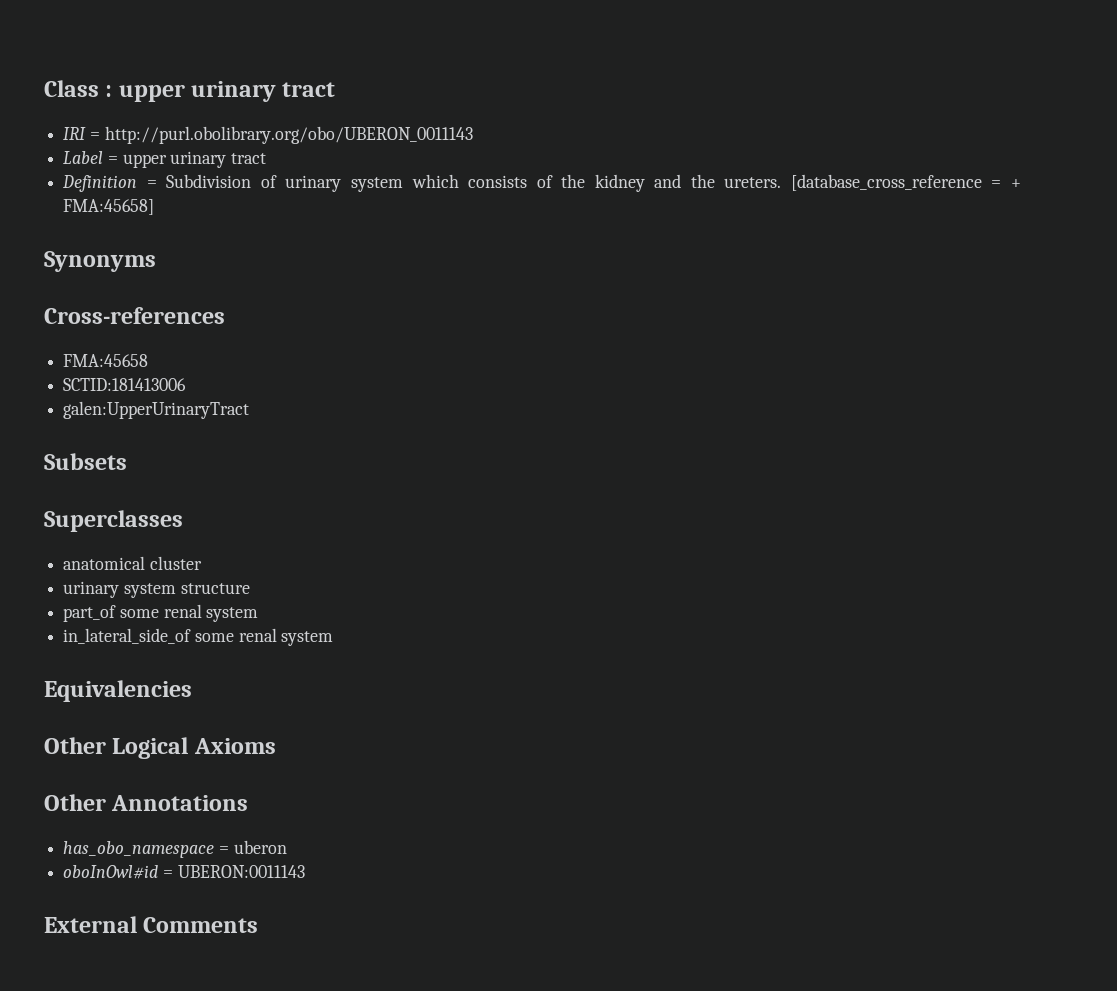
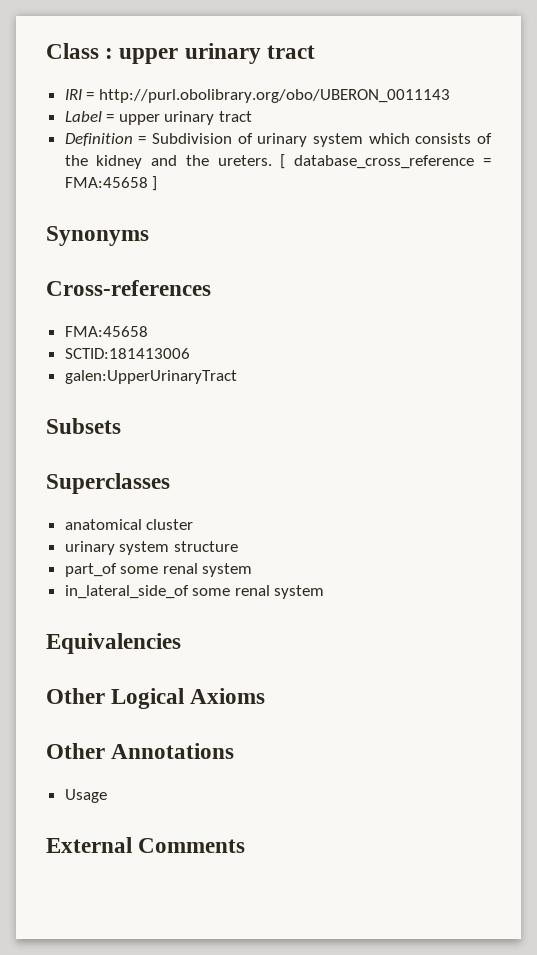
[790,174,1021,191] [63,199,155,215] [database_cross_reference = + FMA:45658] -> [280,154,492,169] [64,176,158,191] [ database_cross_reference = FMA:45658 ]
[63,840,287,858] [63,865,305,879] has_obo_namespace = uberon // oboInOwl#id = UBERON:0011143 -> [64,789,107,803] Usage

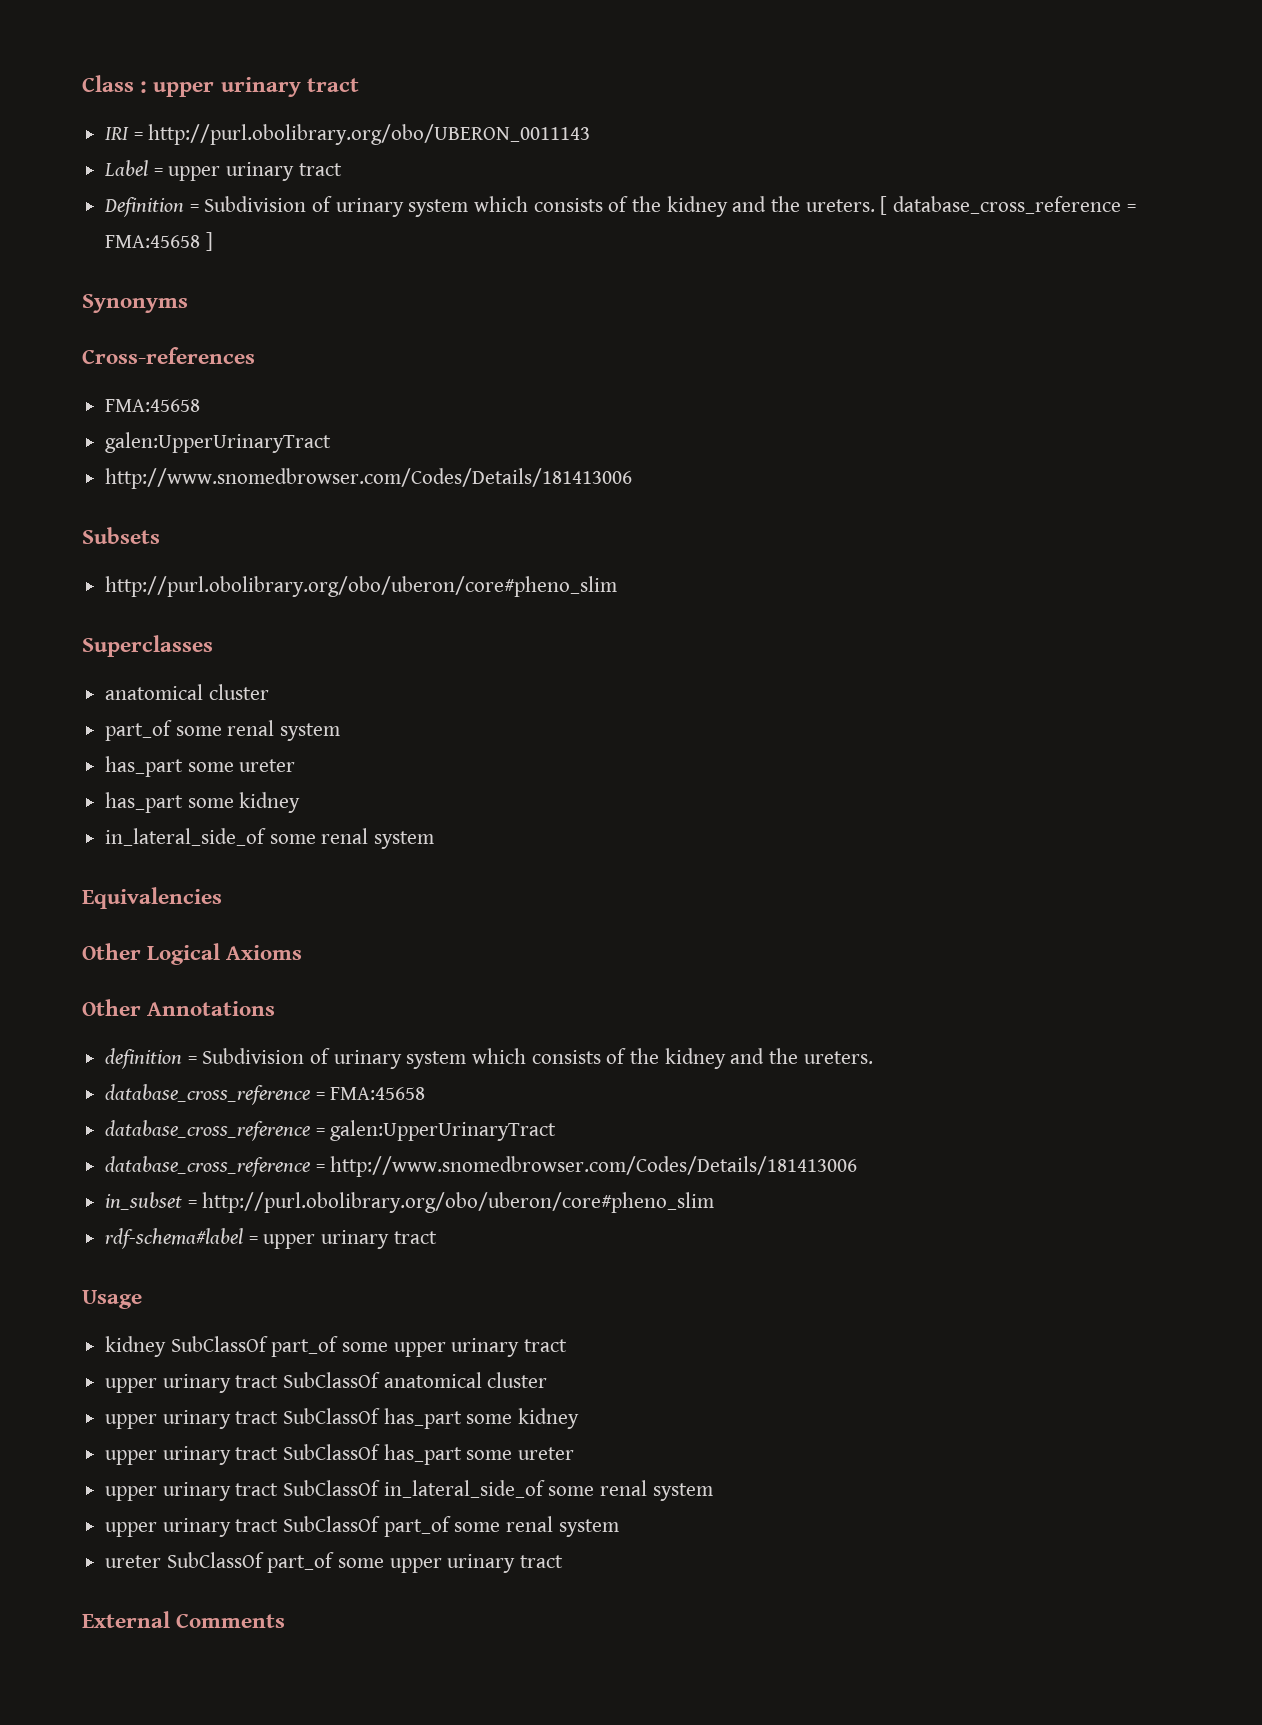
[64,348,190,359] [64,370,237,384] // SCTID:181413006 // galen:UpperUrinaryTract -> [105,432,332,453] [105,468,633,489] // galen:UpperUrinaryTract // http://www.snomedbrowser.com/Codes/Details/181413006
(121, 426) none -> [105,576,618,597] // http://purl.obolibrary.org/obo/uberon/core#pheno_slim
[64,541,238,555] [64,563,253,577] // urinary system structure // part_of some renal system -> [105,720,341,741] [105,756,296,777] [105,792,301,813] // part_of some renal system // has_part some ureter // has_part some kidney
[64,789,107,803] Usage -> [105,1048,873,1069] [105,1084,426,1105] [105,1120,557,1141] [105,1156,858,1177] [105,1192,715,1213] [105,1228,437,1249] [82,1290,142,1309] [105,1336,568,1357] [105,1372,548,1393] [105,1408,580,1429] [105,1444,575,1465] [105,1480,713,1501] [105,1516,619,1537] [105,1552,564,1573] definition = Subdivision of urinary system which consists of the kidney and the ureters. // database_cross_reference = FMA:45658 // database_cross_reference = galen:UpperUrinaryTract // database_cross_reference = http://www.snomedbrowser.com/Codes/Details/181413006 // in_subset = http://purl.obolibrary.org/obo/uberon/core#pheno_slim // rdf-schema#label = upper urinary tract // Usage // kidney SubClassOf part_of some upper urinary tract // upper urinary tract SubClassOf anatomical cluster // upper urinary tract SubClassOf has_part some kidney // upper urinary tract SubClassOf has_part some ureter // upper urinary tract SubClassOf in_lateral_side_of some renal system // upper urinary tract SubClassOf part_of some renal system // ureter SubClassOf part_of some upper urinary tract

